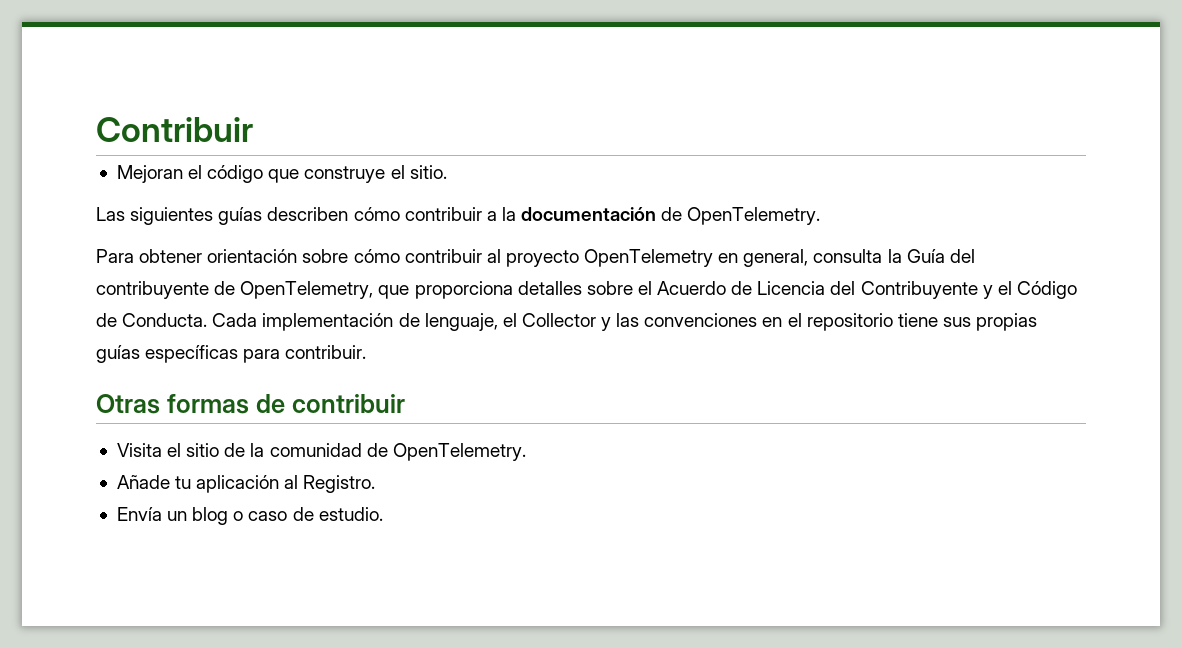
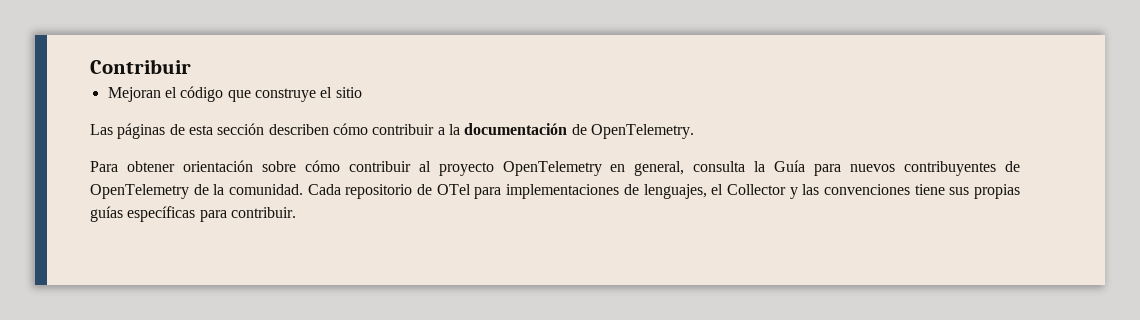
[409,165,447,179] sitio. -> [335,87,362,98] sitio
[130,207,263,225] siguientes guías -> [117,123,265,139] páginas de esta sección
[949,249,975,263] [96,281,1077,299] [96,313,498,331] del contribuyente de OpenTelemetry, que proporciona detalles sobre el Acuerdo de Licencia del Contribuyente y el Código de Conducta. Cada implementación de lenguaje, -> [814,161,1021,176] [90,184,707,199] para nuevos contribuyentes de OpenTelemetry de la comunidad. Cada repositorio de OTel para implementaciones de lenguajes,
[762,313,893,331] en el repositorio -> (910, 189) none
[96,394,405,414] [116,443,526,461] [116,475,376,493] [116,507,383,525] // Otras formas de contribuir // Visita el sitio de la comunidad de OpenTelemetry. // Añade tu aplicación al Registro. // Envía un blog o caso de estudio. -> (296, 212) none

